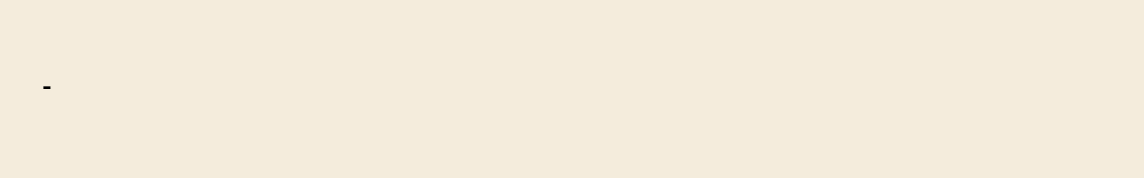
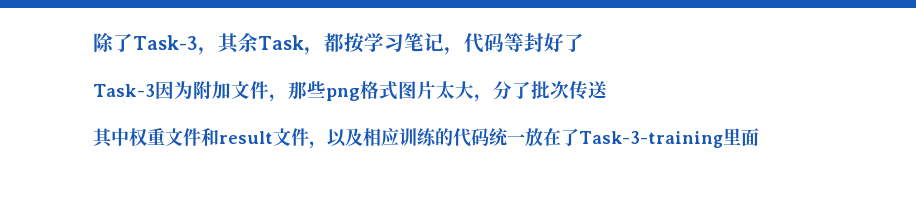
[42,86,52,95] - -> [93,33,584,55] [93,81,607,102] [93,128,759,149] 除了Task-3，其余Task，都按学习笔记，代码等封好了 // Task-3因为附加文件，那些png格式图片太大，分了批次传送 // 其中权重文件和result文件，以及相应训练的代码统一放在了Task-3-training里面

